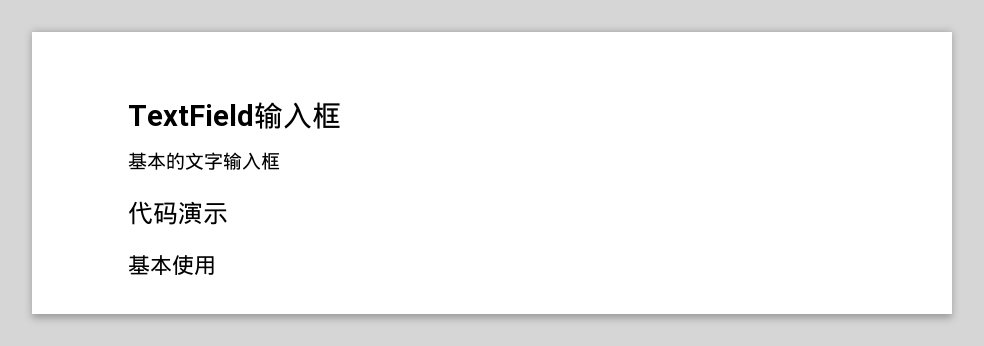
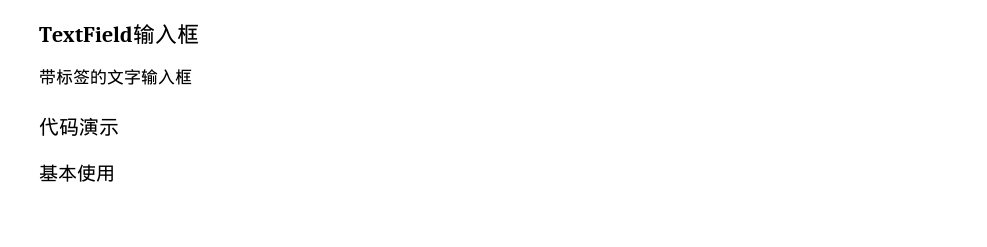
[128,152,166,170] 基本 -> [39,69,90,85] 带标签

